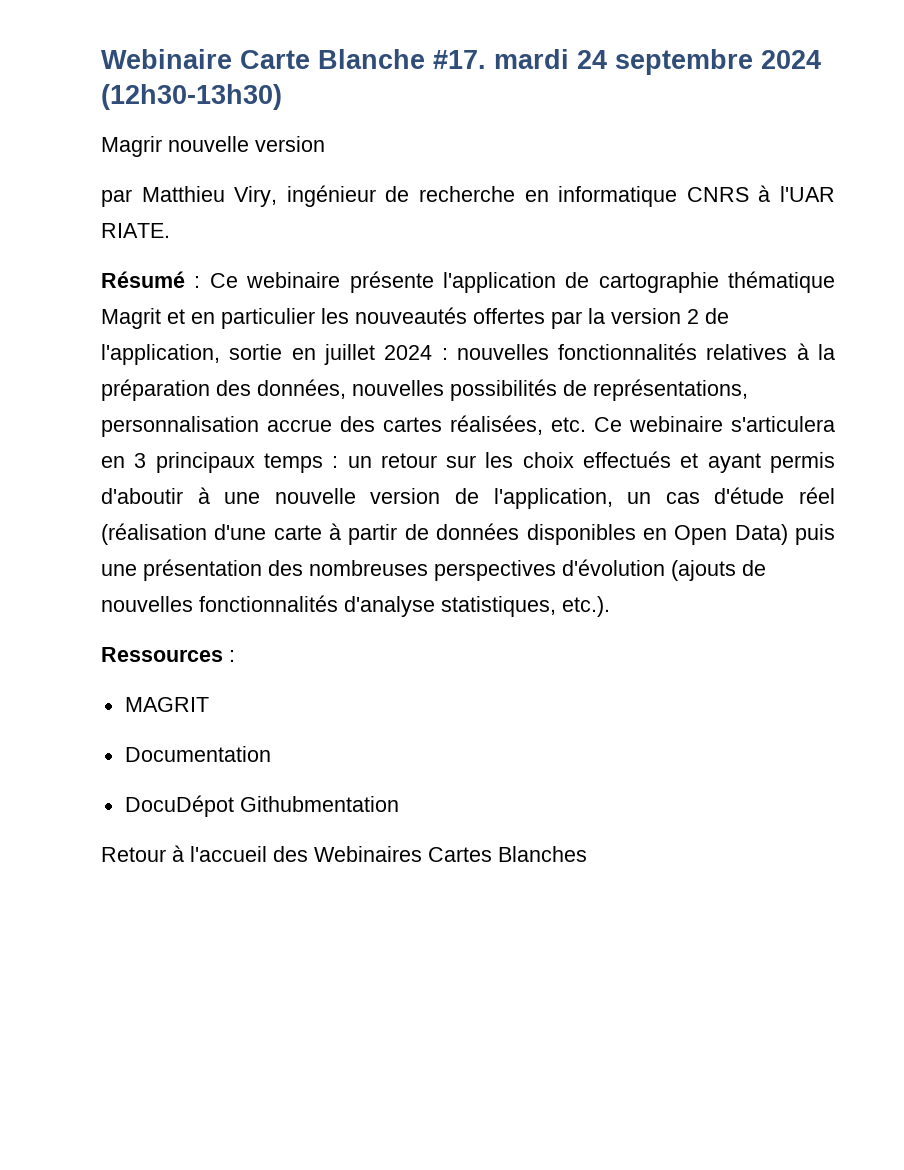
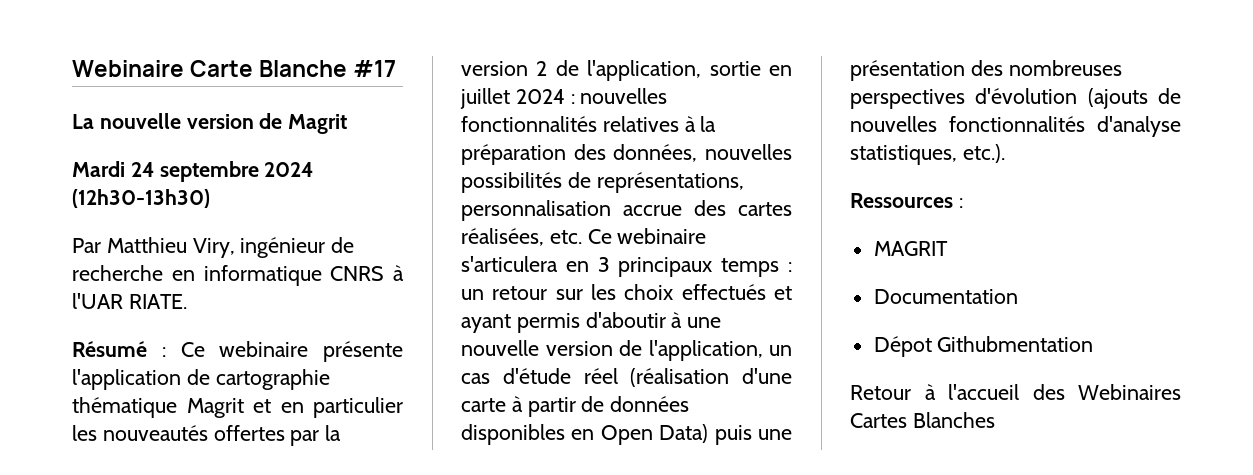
[433,49,569,69] #17. mardi -> [353,60,397,77] [72,113,348,134] [72,161,125,177] #17 // La nouvelle version de Magrit // Mardi
[101,136,325,157] [101,189,132,207] Magrir nouvelle version // par -> [72,238,101,253] Par
[124,795,234,817] DocuDépot -> [873,336,932,357] Dépot

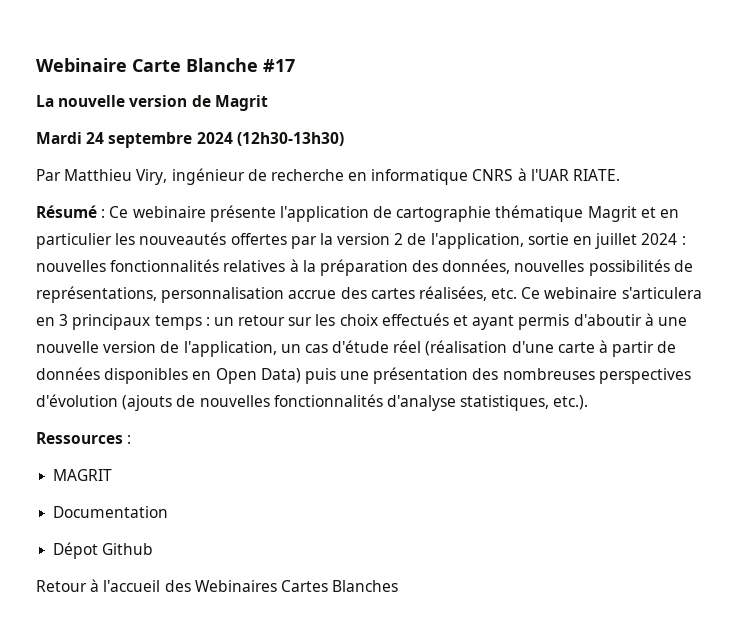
[937,336,1094,352] Githubmentation -> [102,543,154,555] Github

